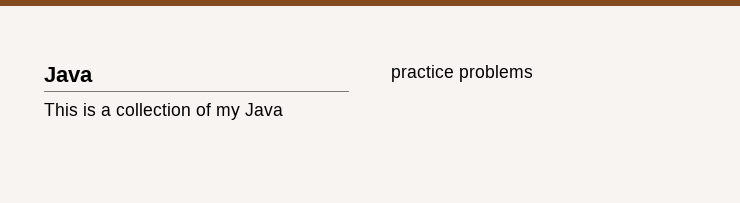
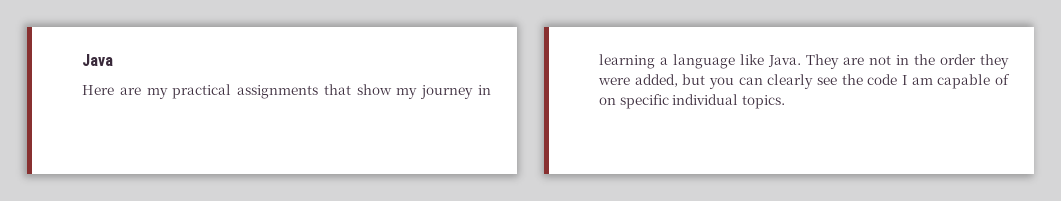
[44,103,283,120] [391,65,533,82] This is a collection of my Java practice problems -> [82,84,491,99] [599,54,1009,69] [598,74,1010,89] [599,94,785,109] Here are my practical assignments that show my journey in learning a language like Java. They are not in the order they were added, but you can clearly see the code I am capable of on specific individual topics.

